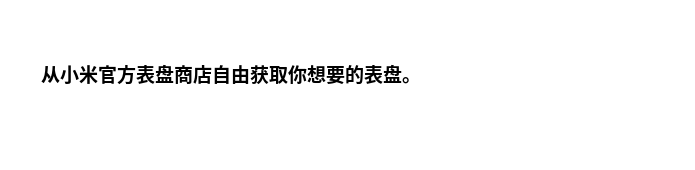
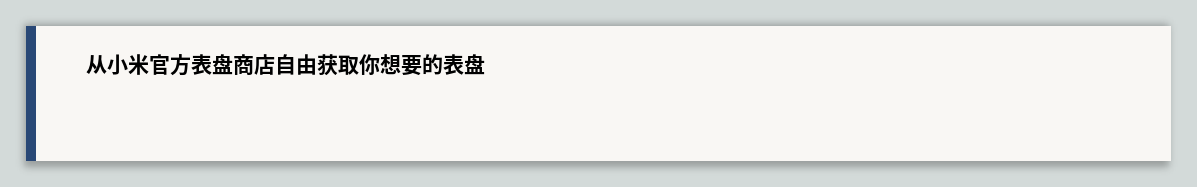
[402,77,421,84] 。 -> (485, 64) none

